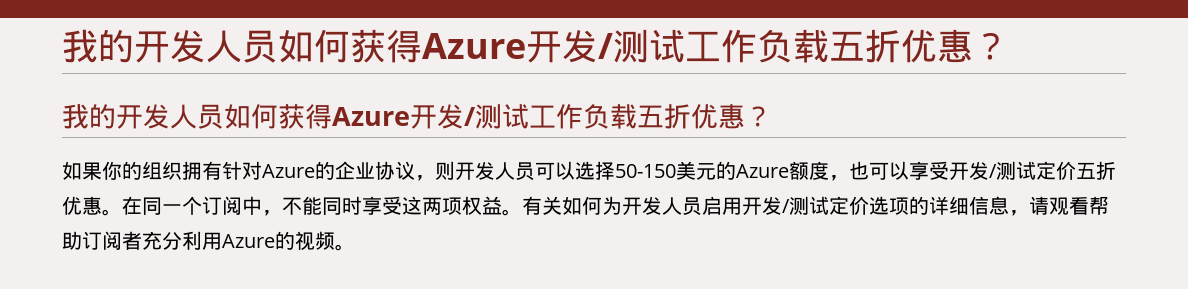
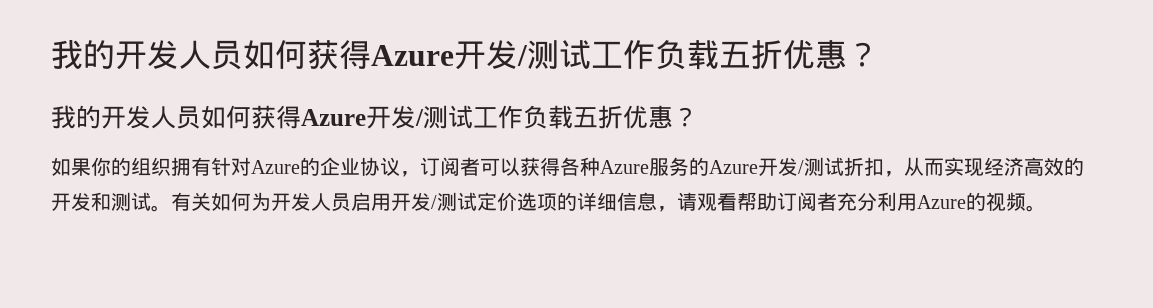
[435,161,1116,181] [62,196,502,216] 则开发人员可以选择50-150美元的Azure额度，也可以享受开发/测试定价五折优惠。在同一个订阅中，不能同时享受这两项权益 -> [420,157,1084,177] [51,192,151,211] 订阅者可以获得各种Azure服务的Azure开发/测试折扣，从而实现经济高效的开发和测试

